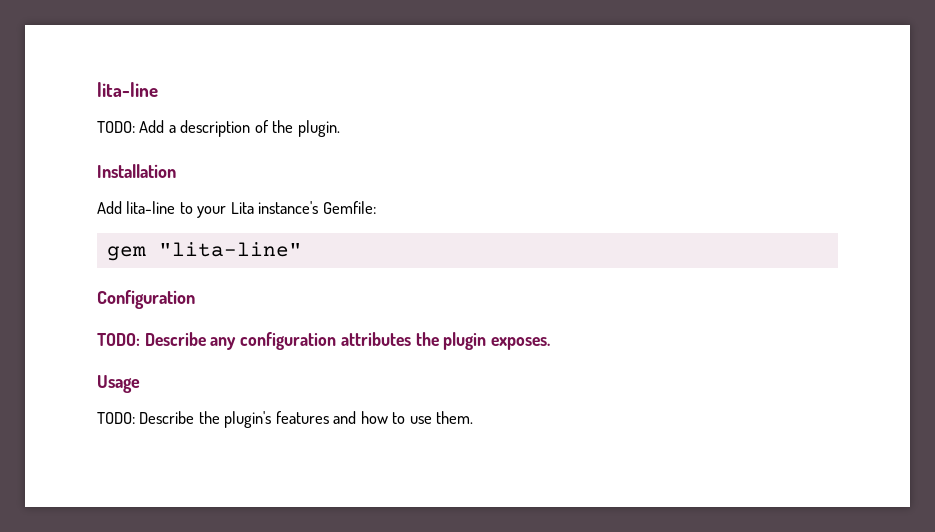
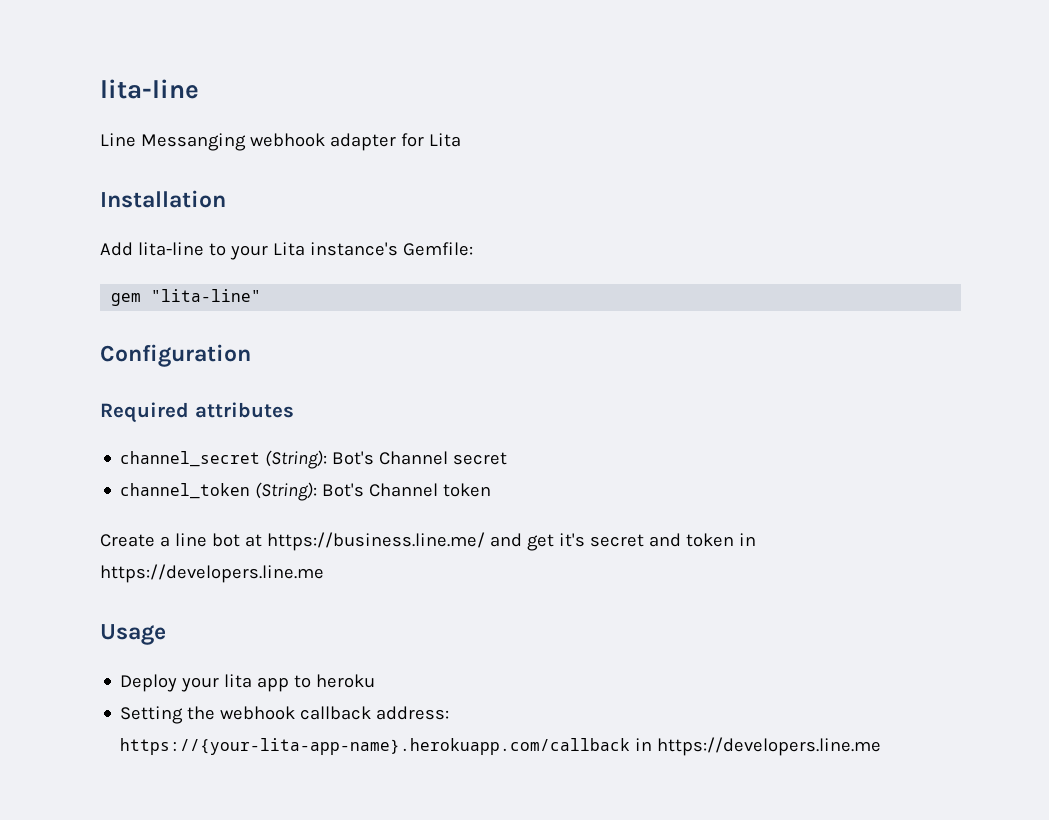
[97,120,340,137] TODO: Add a description of the plugin. -> [100,133,461,151] Line Messanging webhook adapter for Lita
[97,332,551,350] [97,375,140,393] [97,411,474,428] TODO: Describe any configuration attributes the plugin exposes. // Usage // TODO: Describe the plugin's features and how to use them. -> [100,402,294,423] [120,450,508,469] [120,482,492,501] [100,532,756,551] [100,564,324,583] [100,624,166,645] [120,674,376,692] [120,706,450,724] [120,737,882,756] Required attributes // channel_secret (String): Bot's Channel secret // channel_token (String): Bot's Channel token // Create a line bot at https://business.line.me/ and get it's secret and token in https://developers.line.me // Usage // Deploy your lita app to heroku // Setting the webhook callback address: https://{your-lita-app-name}.herokuapp.com/callback in https://developers.line.me

